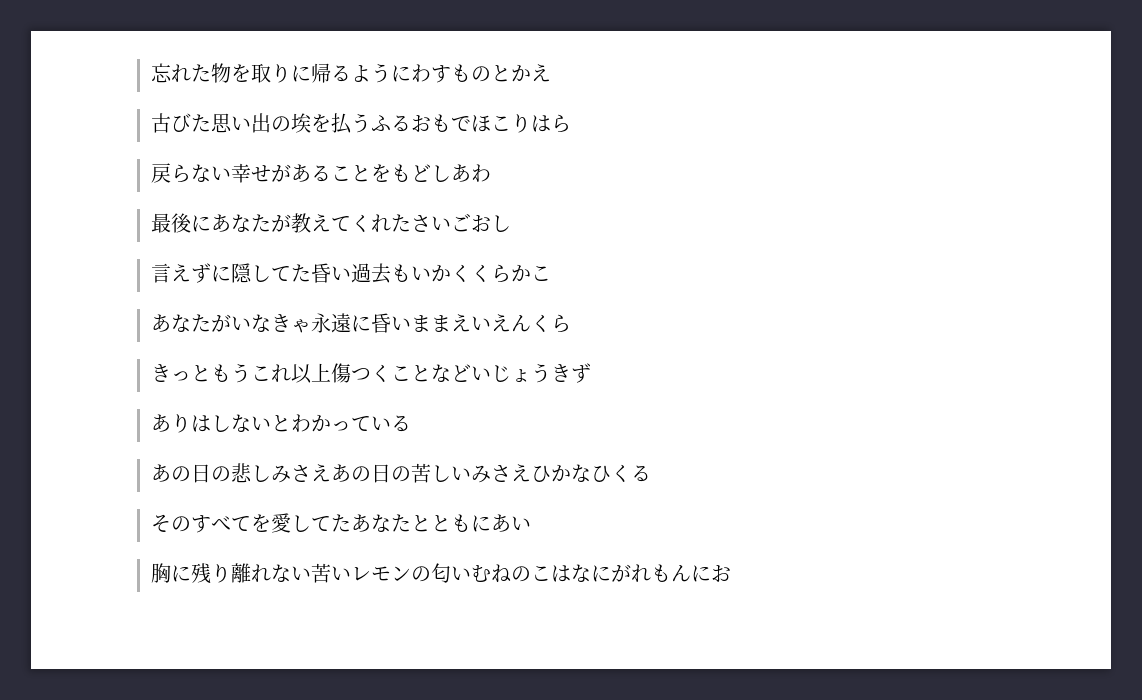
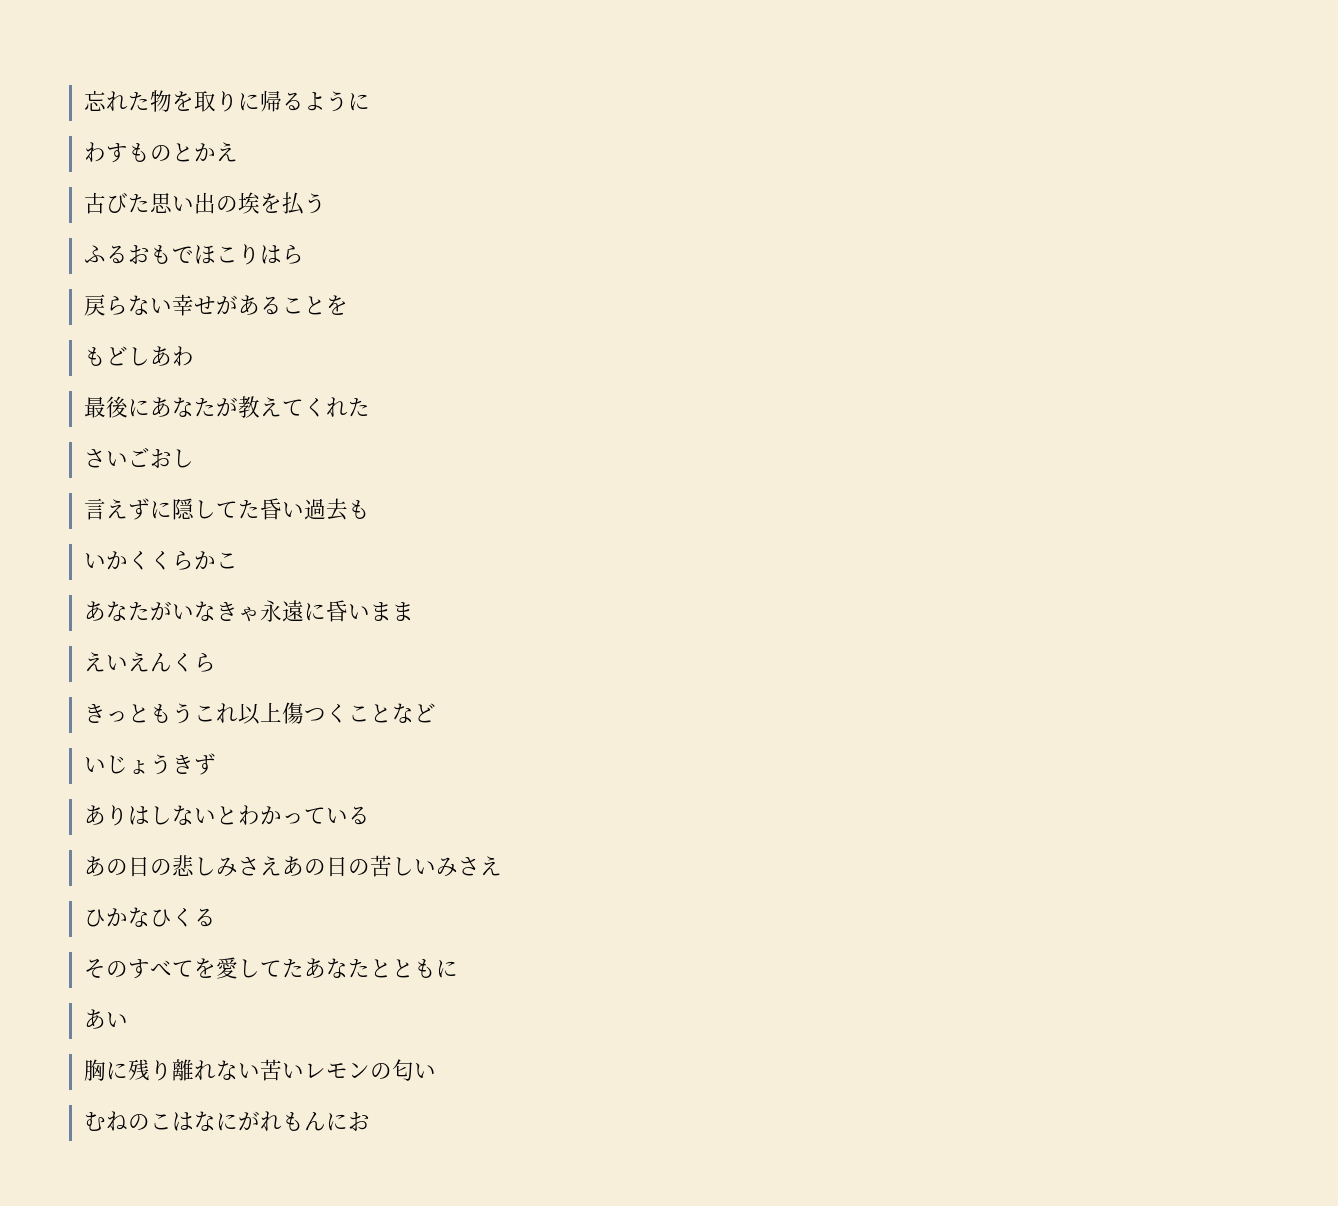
(411, 73) none -> (371, 101) //
(371, 123) none -> (327, 203) //
(391, 173) none -> (349, 305) //
(411, 223) none -> (371, 407) //
(411, 273) none -> (371, 509) //
(451, 323) none -> (415, 611) //
(471, 373) none -> (437, 713) //
(531, 473) none -> (503, 866) //
(491, 523) none -> (459, 968) //
(471, 573) none -> (437, 1071) //

